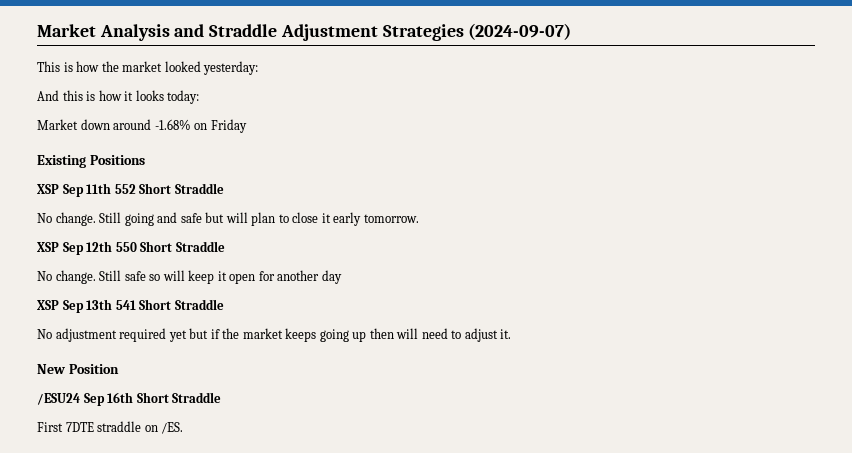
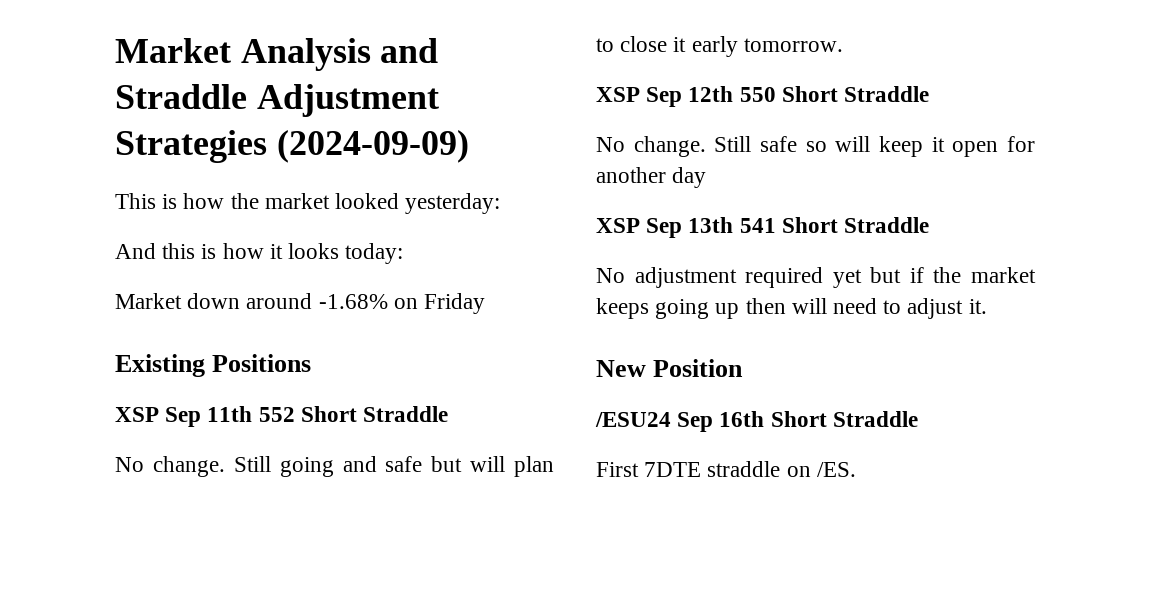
[468,23,572,40] (2024-09-07) -> [276,130,469,163] (2024-09-09)

